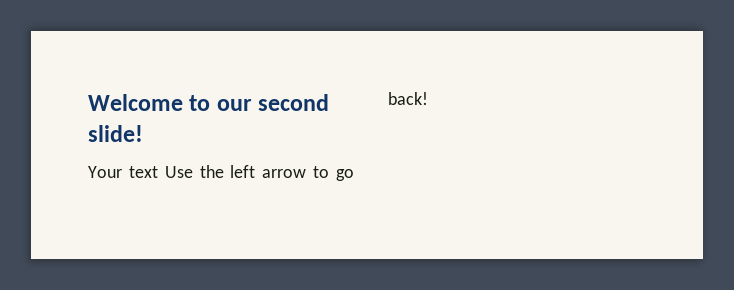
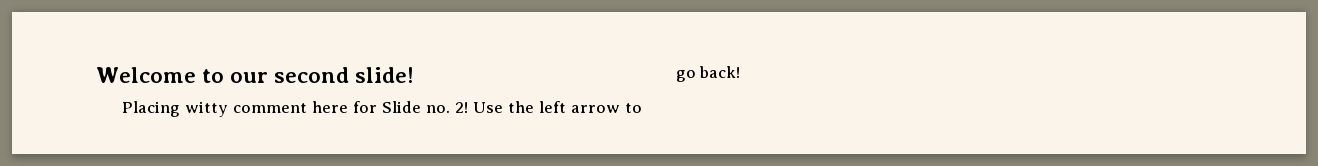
[88,166,158,178] Your text -> [122,101,469,117] Placing witty comment here for Slide no. 2!

